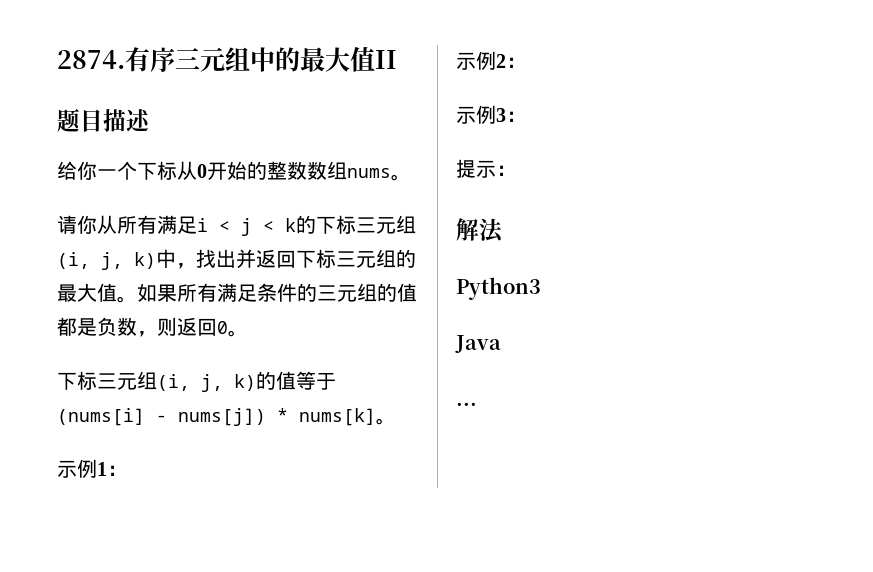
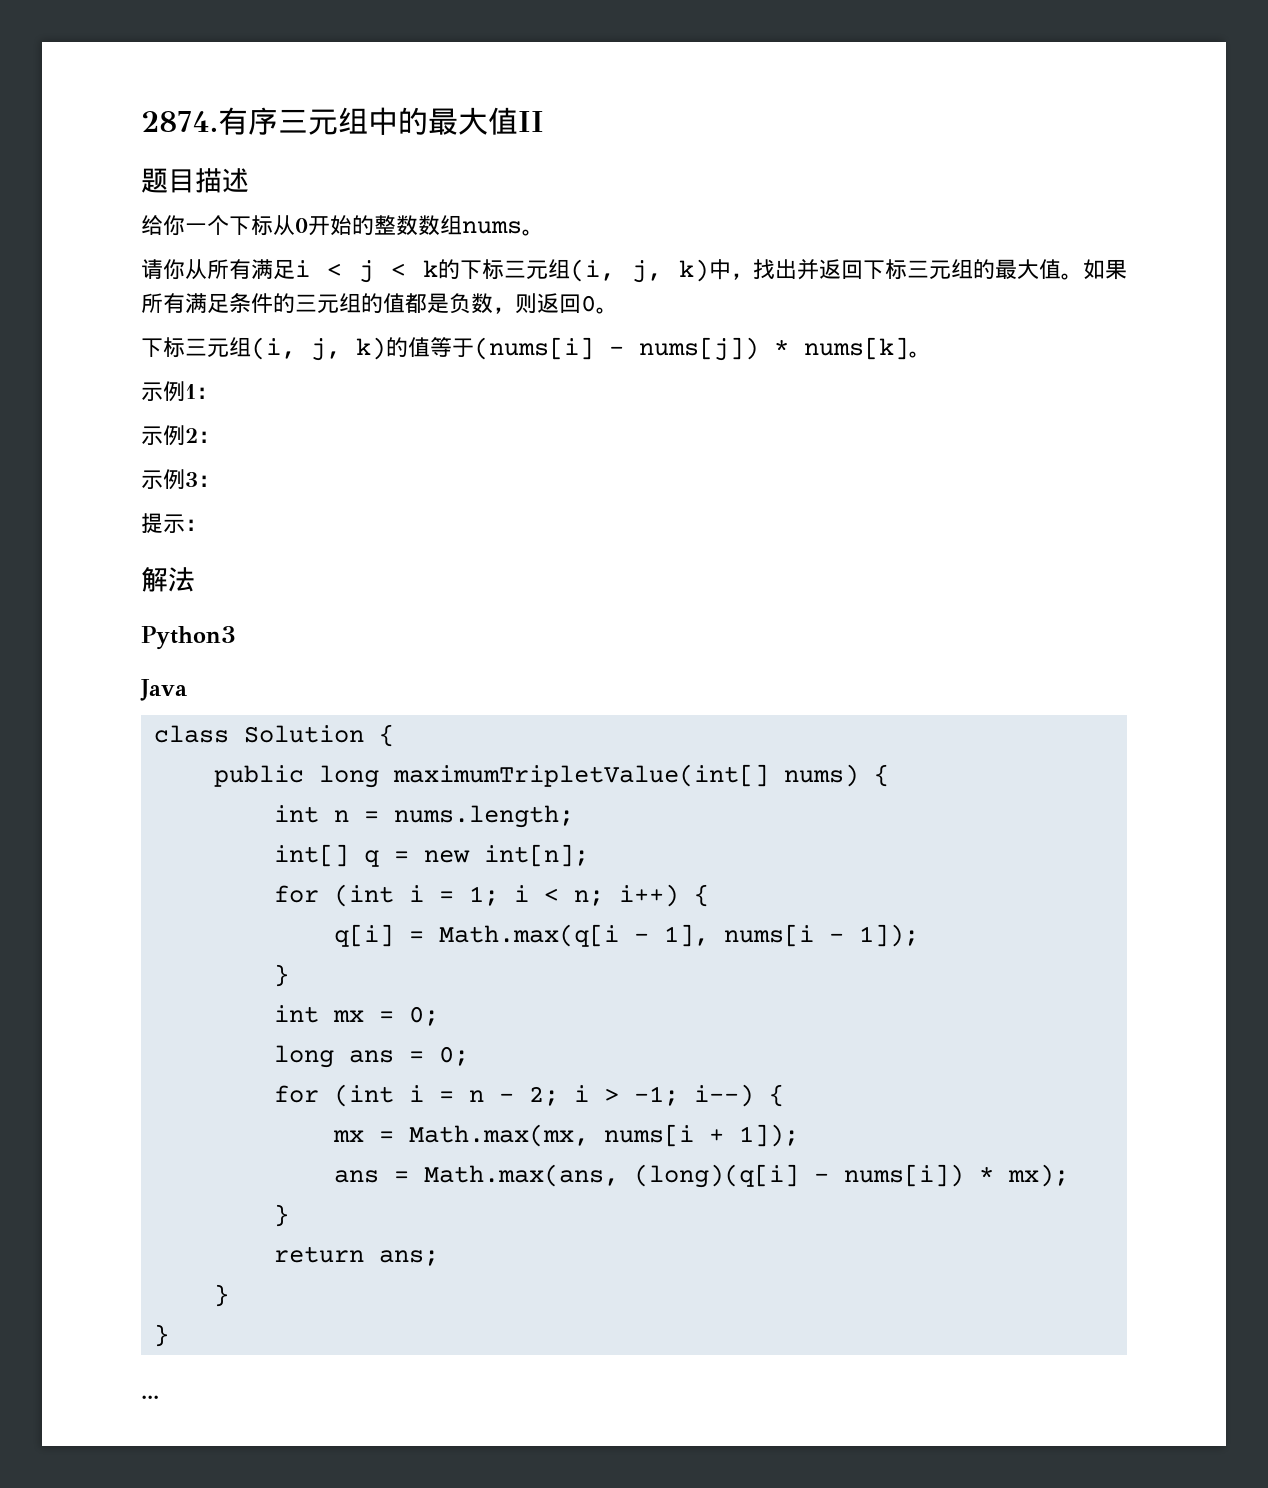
(501, 344) none -> [153,724,394,747] [213,764,889,788] [273,805,574,828] [273,844,589,867] [273,884,709,907] [333,924,919,947] [273,964,289,987] [273,1005,439,1026] [273,1045,469,1068] [273,1084,784,1107] [332,1124,799,1147] [333,1164,1069,1188] [273,1204,289,1227] [273,1246,439,1266] [213,1284,229,1307] [153,1324,169,1347] // class Solution { // public long maximumTripletValue(int[] nums) { // int n = nums.length; // int[] q = new int[n]; // for (int i = 1; i < n; i++) { // q[i] = Math.max(q[i - 1], nums[i - 1]); // } // int mx = 0; // long ans = 0; // for (int i = n - 2; i > -1; i--) { // mx = Math.max(mx, nums[i + 1]); // ans = Math.max(ans, (long)(q[i] - nums[i]) * mx); // } // return ans; // } // }

